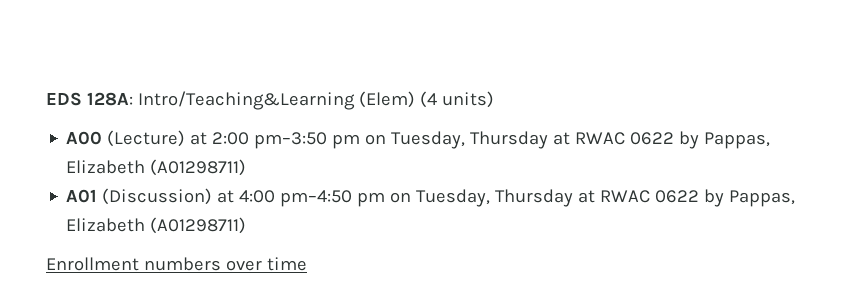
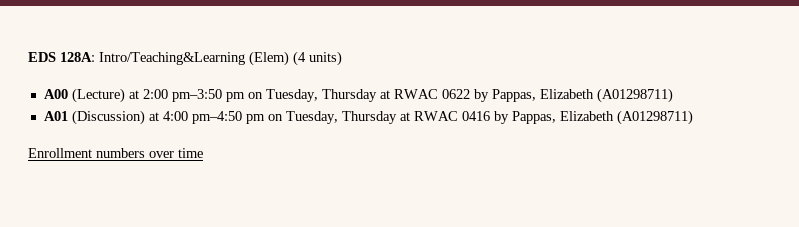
[655,190,700,203] 0622 -> [461,111,490,121] 0416

